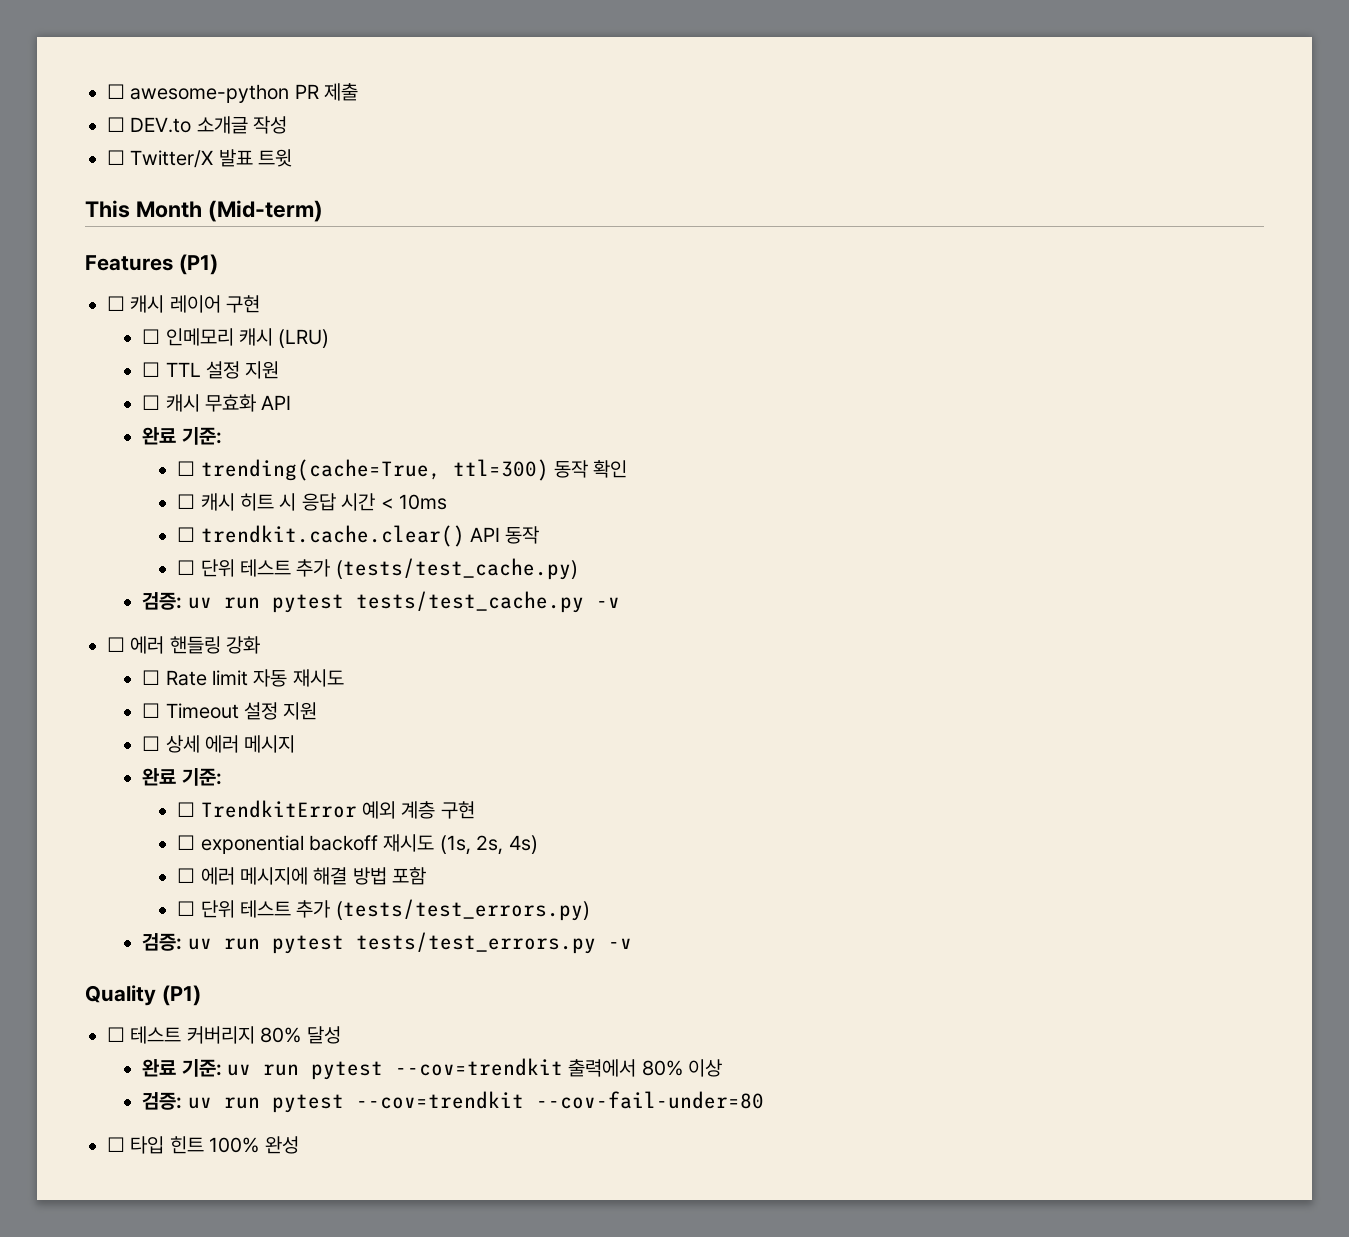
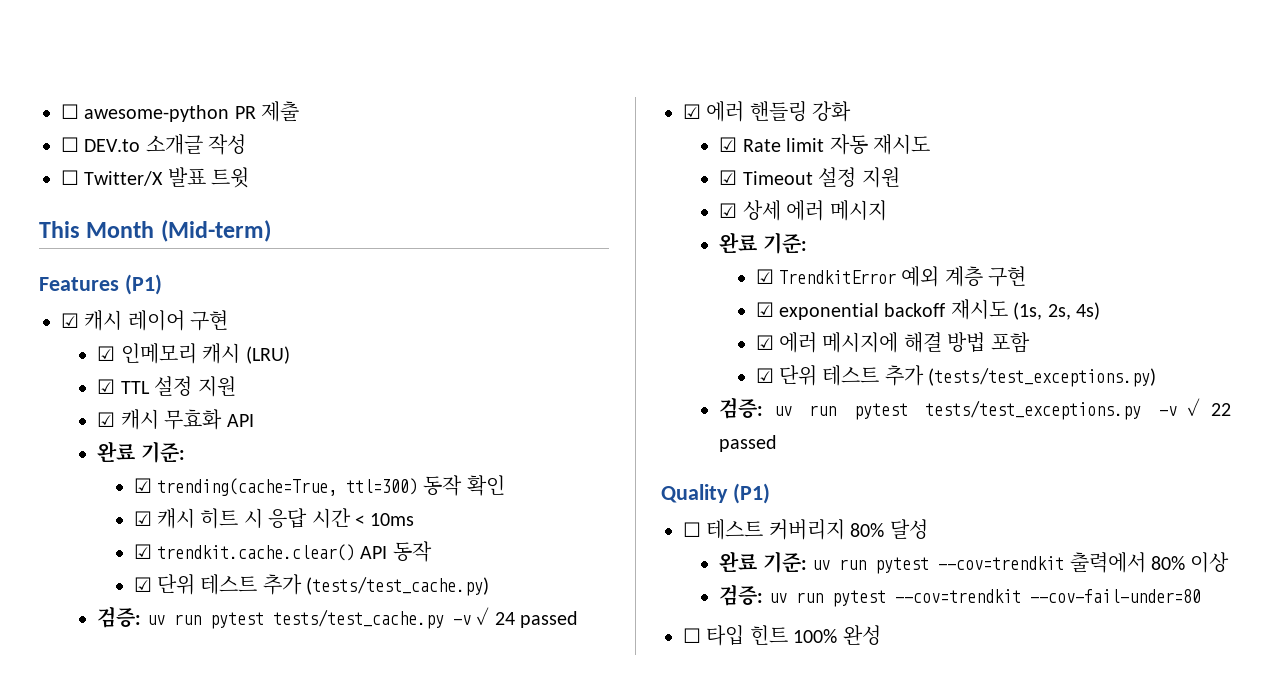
[107,296,125,311] ☐ -> [61,313,79,328] ☑
[142,329,161,344] ☐ -> [97,346,116,361] ☑
[142,362,161,377] ☐ -> [97,379,116,394] ☑
[142,395,161,410] ☐ -> [97,412,116,427] ☑
[177,461,196,476] ☐ -> [133,478,152,493] ☑
[177,494,196,509] ☐ -> [133,511,152,526] ☑
[177,527,196,542] ☐ -> [133,544,152,559] ☑
[177,560,196,575] ☐ -> [133,577,152,592] ☑
[107,637,125,652] // ☐ -> [476,607,578,628] [683,104,701,119] ✓ 24 passed // ☑
[142,670,161,685] ☐ -> [719,137,738,152] ☑
[142,703,161,718] ☐ -> [719,170,738,185] ☑
[142,736,161,751] ☐ -> [719,203,738,218] ☑
[177,802,196,817] ☐ -> [755,269,774,284] ☑
[177,835,196,850] ☐ -> [755,302,774,317] ☑
[177,868,196,883] ☐ -> [755,335,774,350] ☑
[177,899,590,921] [142,932,632,954] ☐ 단위 테스트 추가 (tests/test_errors.py) // 검증: uv run pytest tests/test_errors.py -v -> [755,365,1157,387] [719,397,1231,420] [719,435,778,452] ☑ 단위 테스트 추가 (tests/test_exceptions.py) // 검증: uv run pytest tests/test_exceptions.py -v ✓ 22 passed

